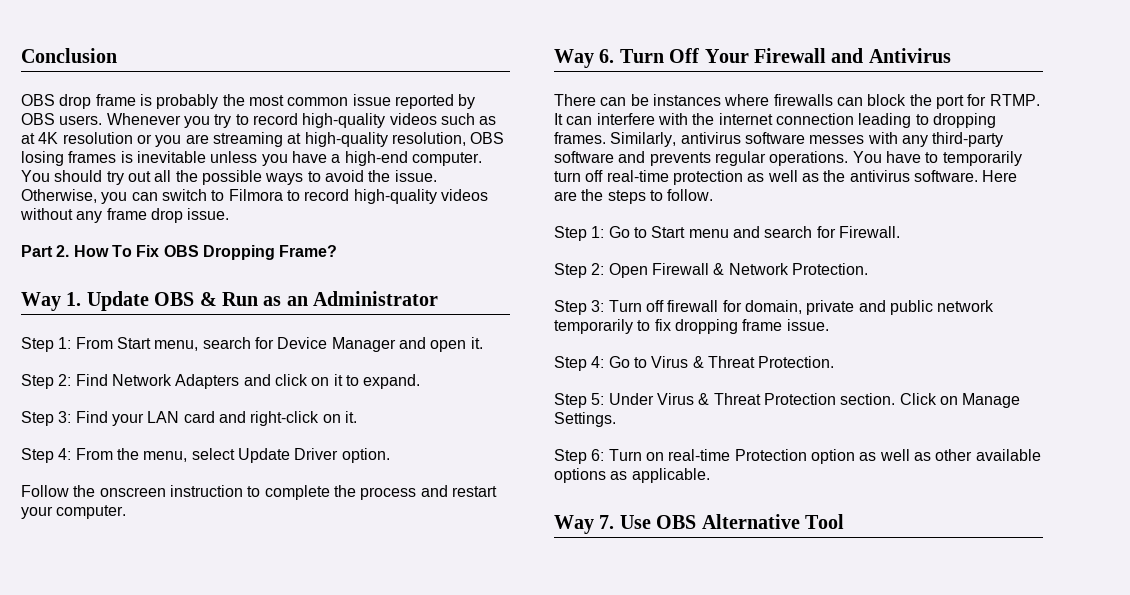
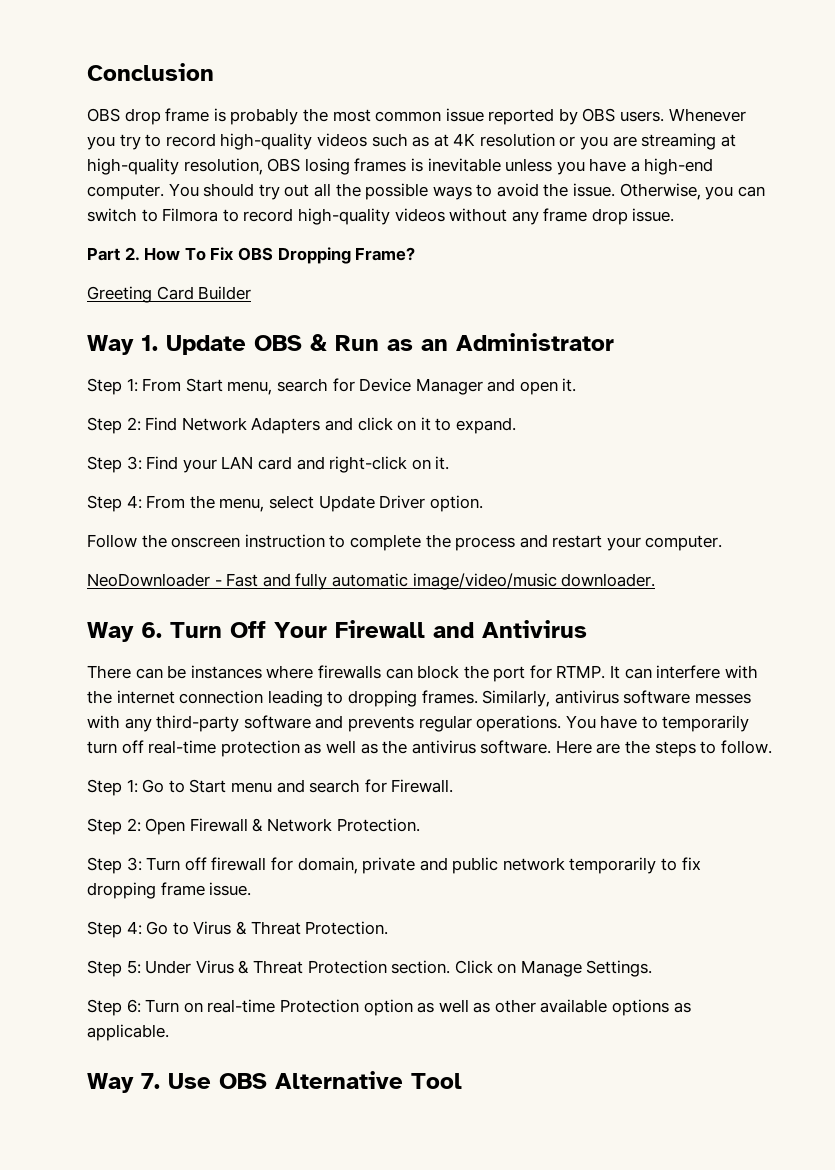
(338, 251) none -> [87,286,252,303] // Greeting Card Builder
(127, 512) none -> [87,573,656,590] // NeoDownloader - Fast and fully automatic image/video/music downloader.

